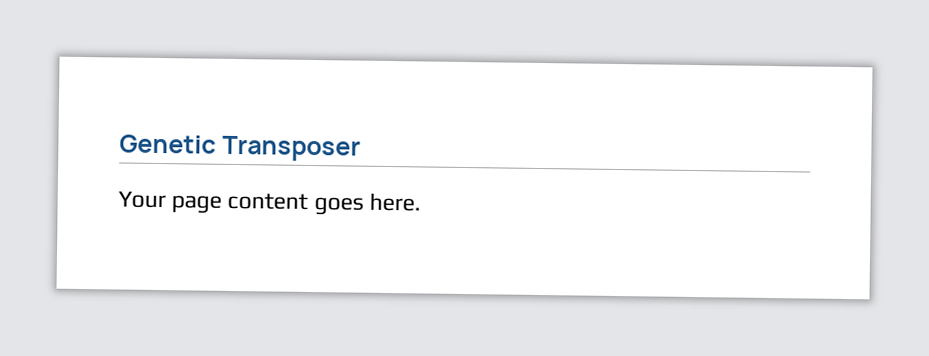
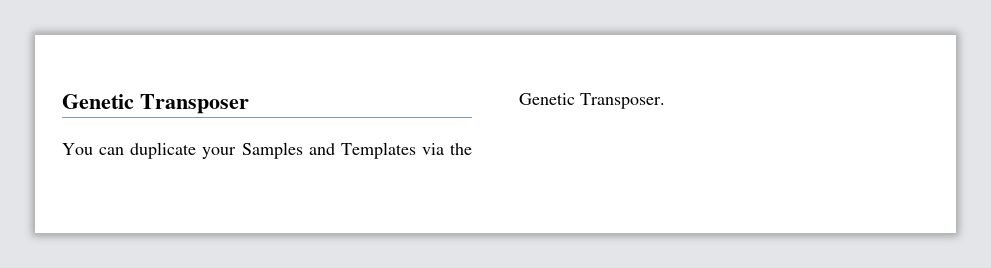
[118,191,421,216] Your page content goes here. -> [62,142,472,159] [519,93,665,109] You can duplicate your Samples and Templates via the Genetic Transposer.

